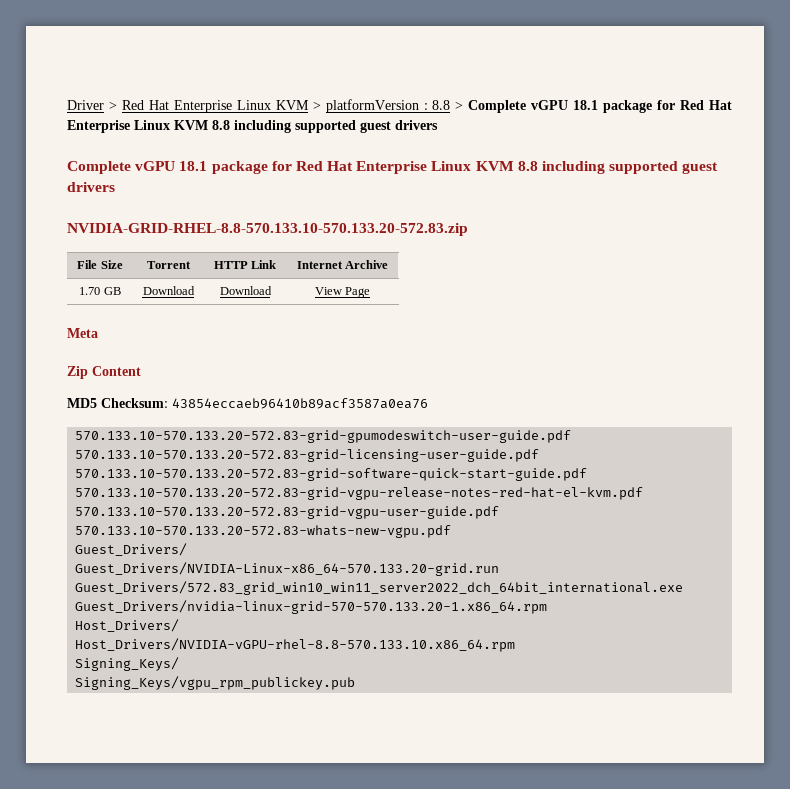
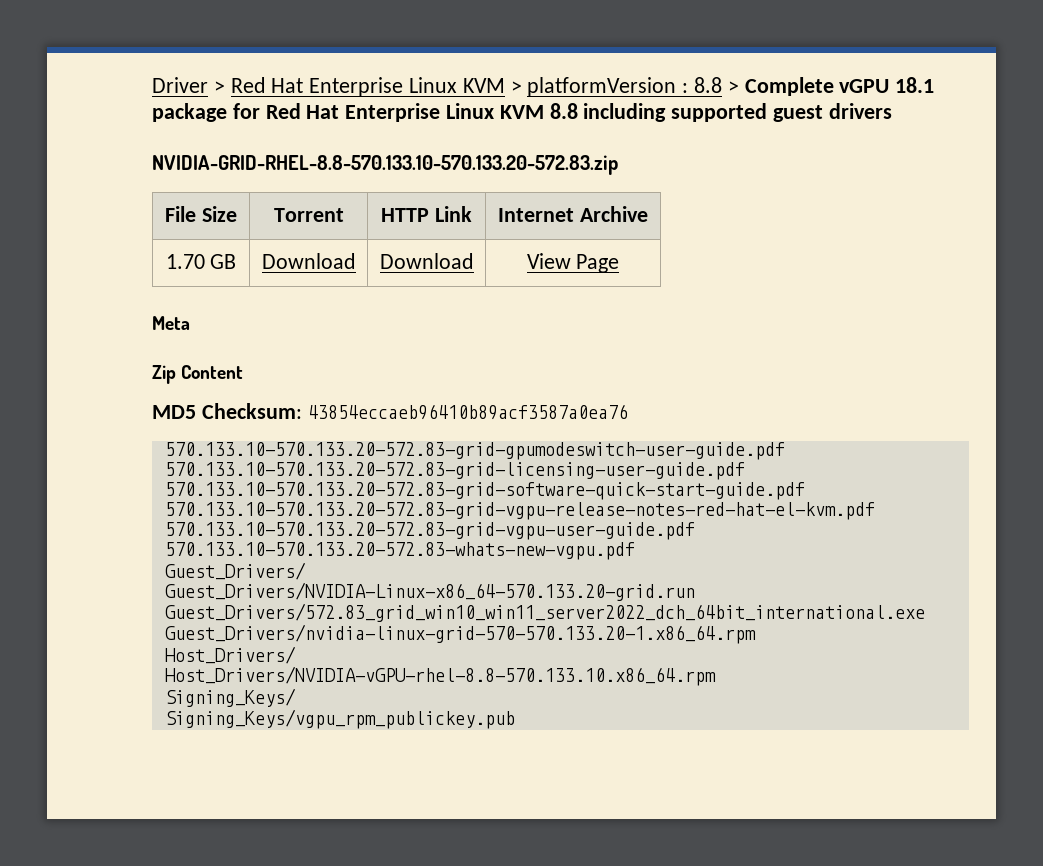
[67,161,719,174] [67,182,115,192] // Complete vGPU 18.1 package for Red Hat Enterprise Linux KVM 8.8 including supported guest drivers -> (892, 111) none

